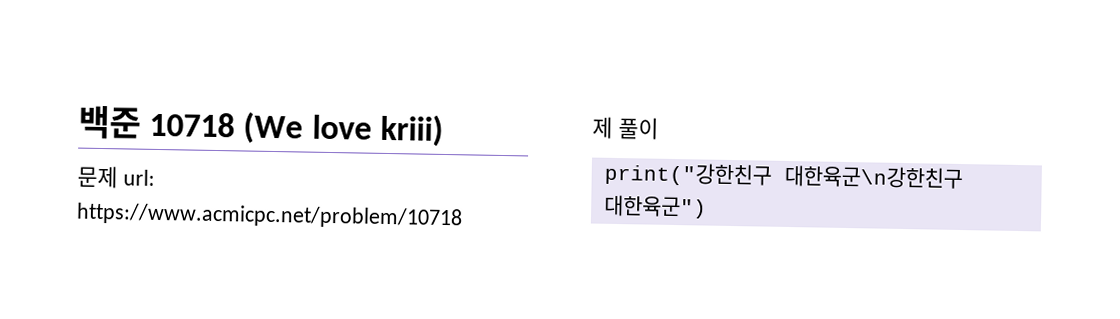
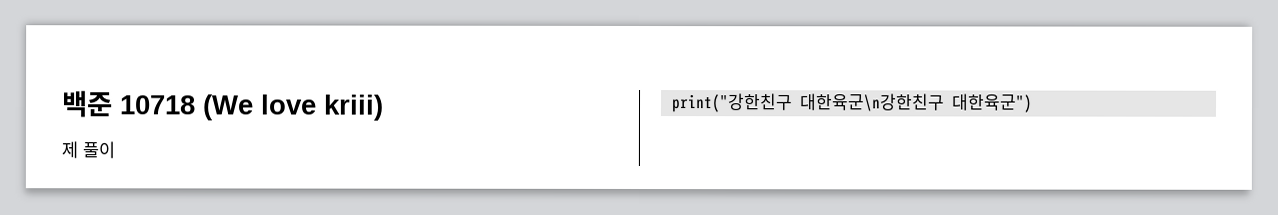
[77,165,155,189] [76,202,463,230] // 문제 url: https://www.acmicpc.net/problem/10718 -> (384, 107) none

